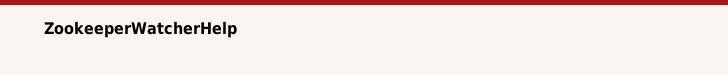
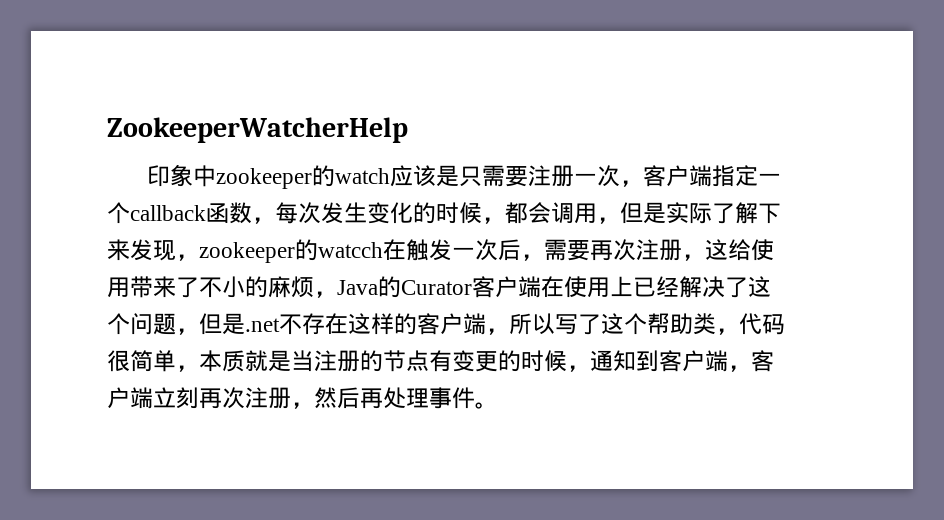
(237, 29) none -> [146,164,781,189] [107,202,781,224] [107,239,774,263] [107,276,771,298] [107,313,785,335] [107,350,774,372] [107,387,498,409] // 印象中zookeeper的watch应该是只需要注册一次，客户端指定一个callback函数，每次发生变化的时候，都会调用，但是实际了解下来发现，zookeeper的watcch在触发一次后，需要再次注册，这给使用带来了不小的麻烦，Java的Curator客户端在使用上已经解决了这个问题，但是.net不存在这样的客户端，所以写了这个帮助类，代码很简单，本质就是当注册的节点有变更的时候，通知到客户端，客户端立刻再次注册，然后再处理事件。

